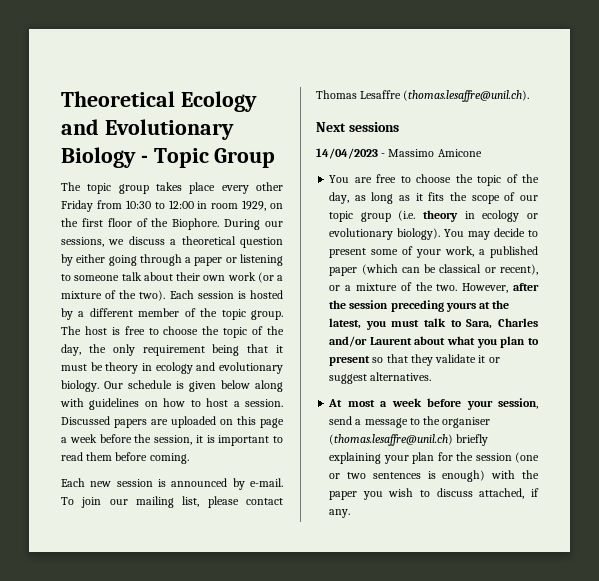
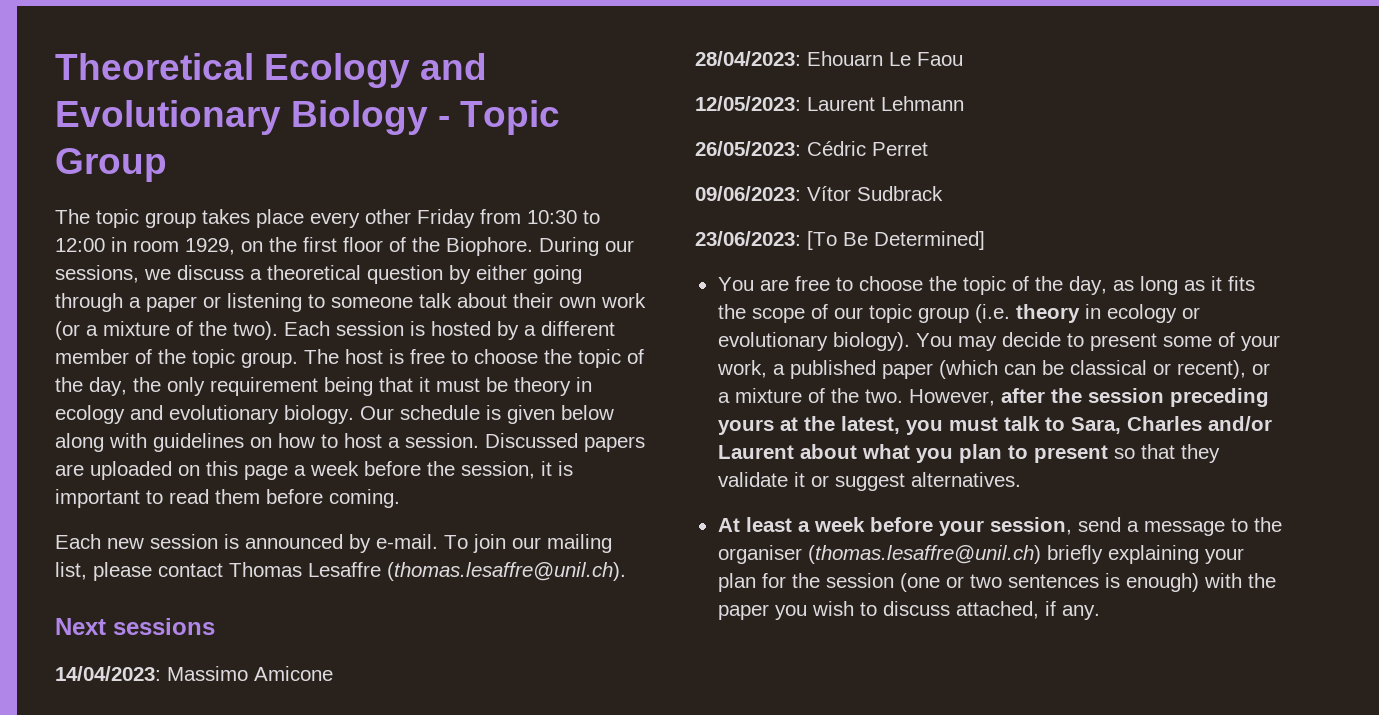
[316,148,386,159] 14/04/2023 - -> [55,666,161,681] 14/04/2023:
(482, 153) none -> [695,51,963,66] [695,96,964,111] [695,141,928,156] [695,186,943,201] [695,231,985,250] // 28/04/2023: Ehouarn Le Faou // 12/05/2023: Laurent Lehmann // 26/05/2023: Cédric Perret // 09/06/2023: Vítor Sudbrack // 23/06/2023: [To Be Determined]
[347,400,375,407] most -> [745,517,792,532] least

